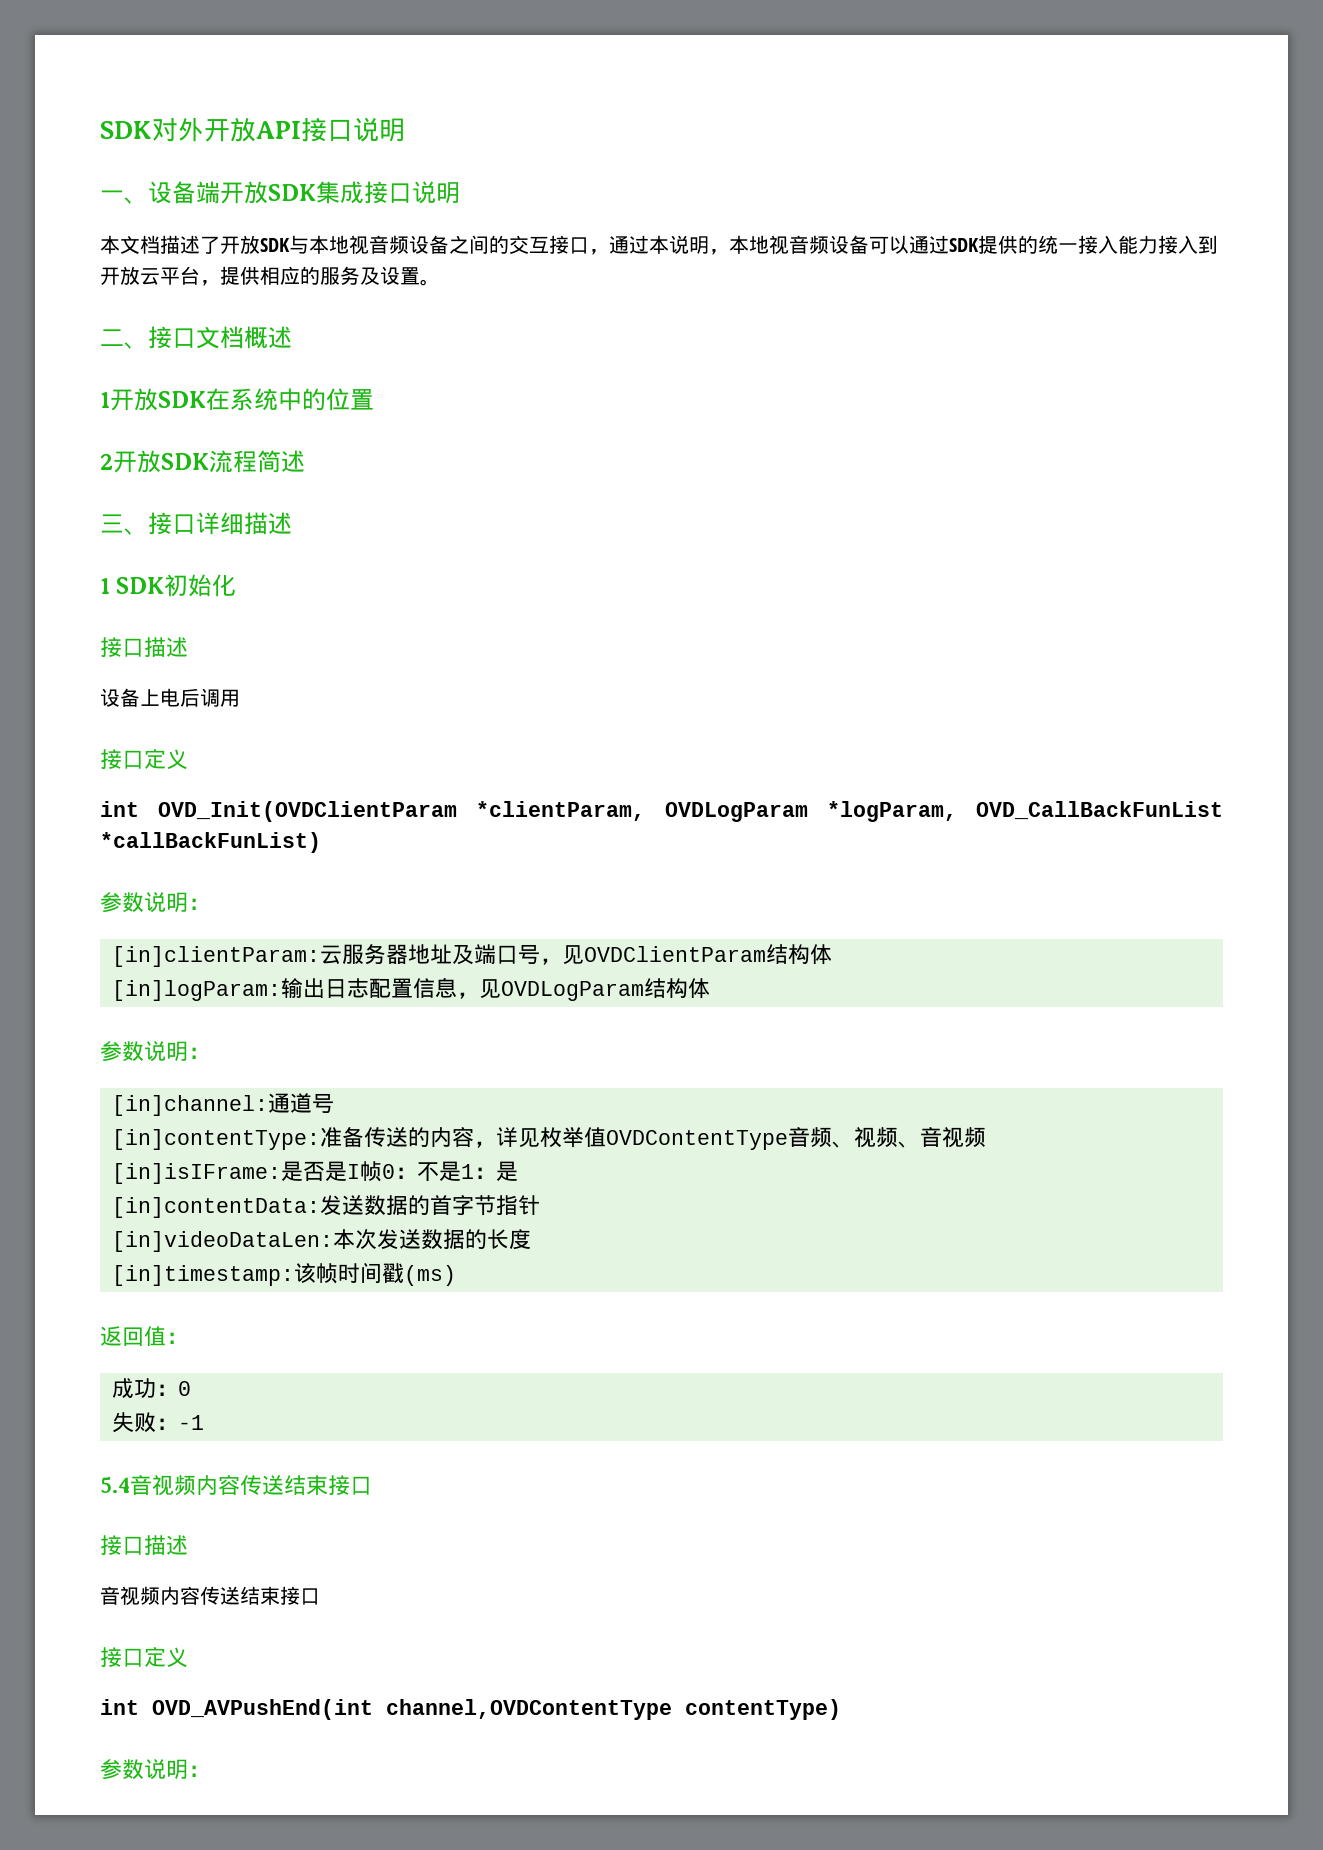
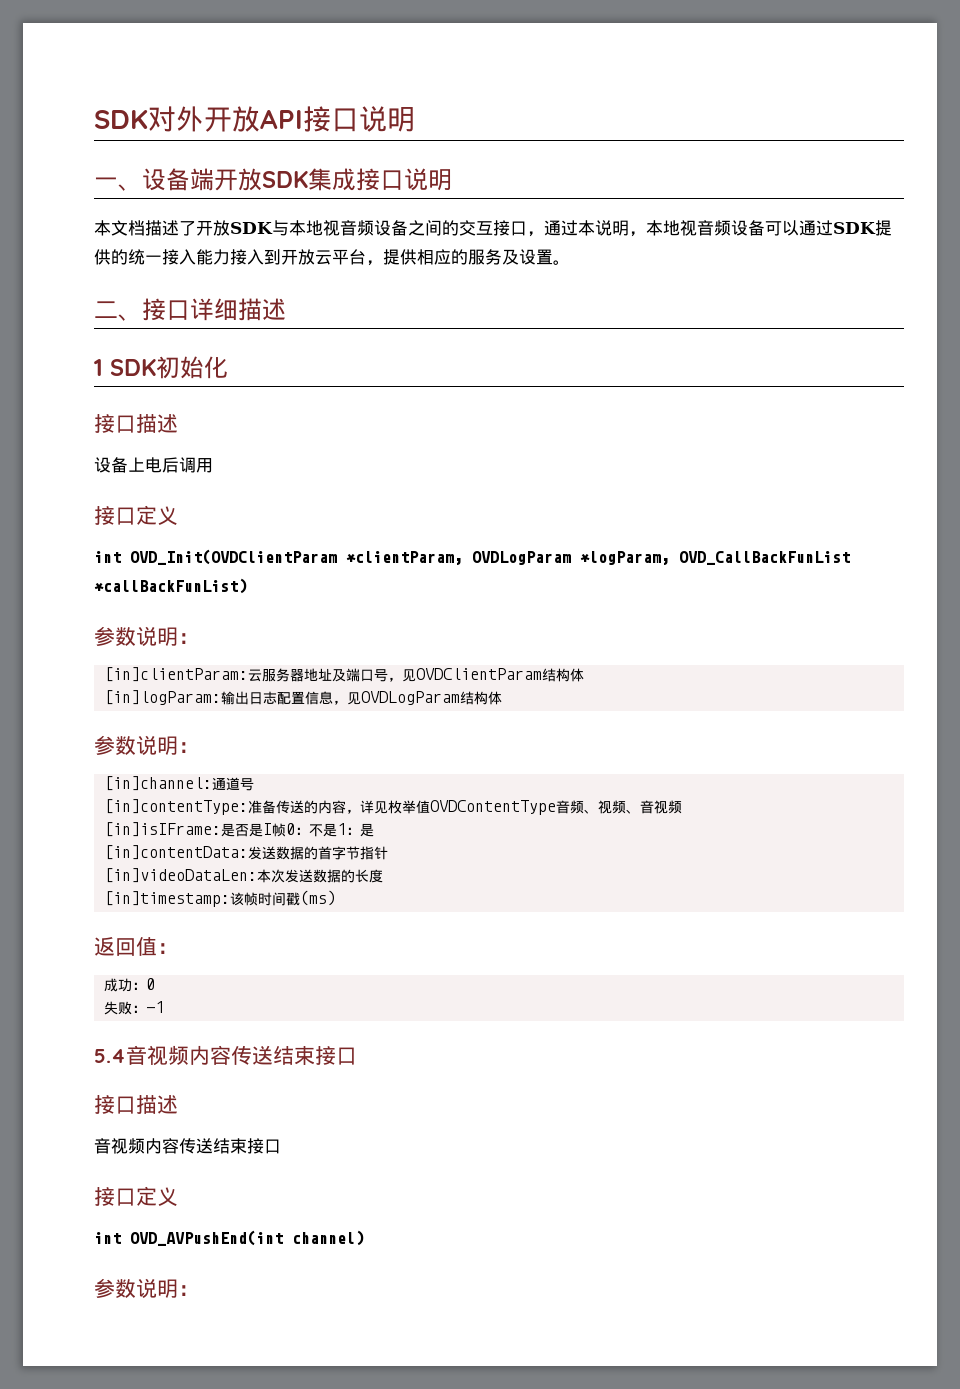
[196,326,292,349] [100,388,374,411] [100,450,305,473] [100,512,196,535] 文档概述 // 1开放SDK在系统中的位置 // 2开放SDK流程简述 // 三、接口 -> (190, 310) none
[386,1699,841,1720] channel,OVDContentType contentType) -> [292,1230,364,1246] channel)

